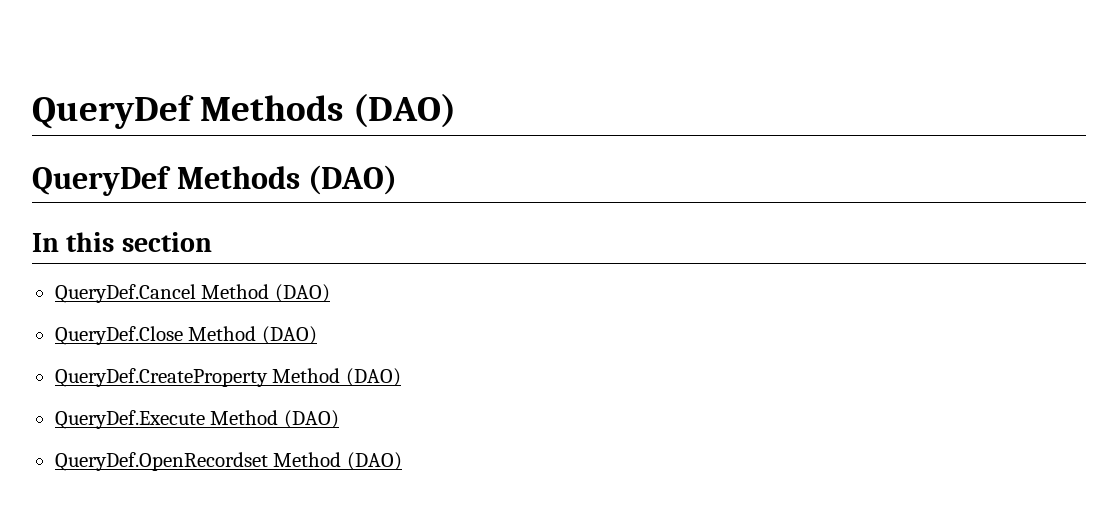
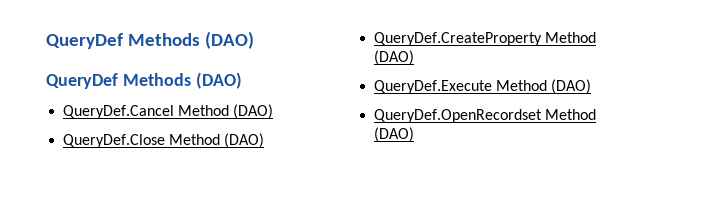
[32,232,212,252] // In this section -> (242, 80) none

